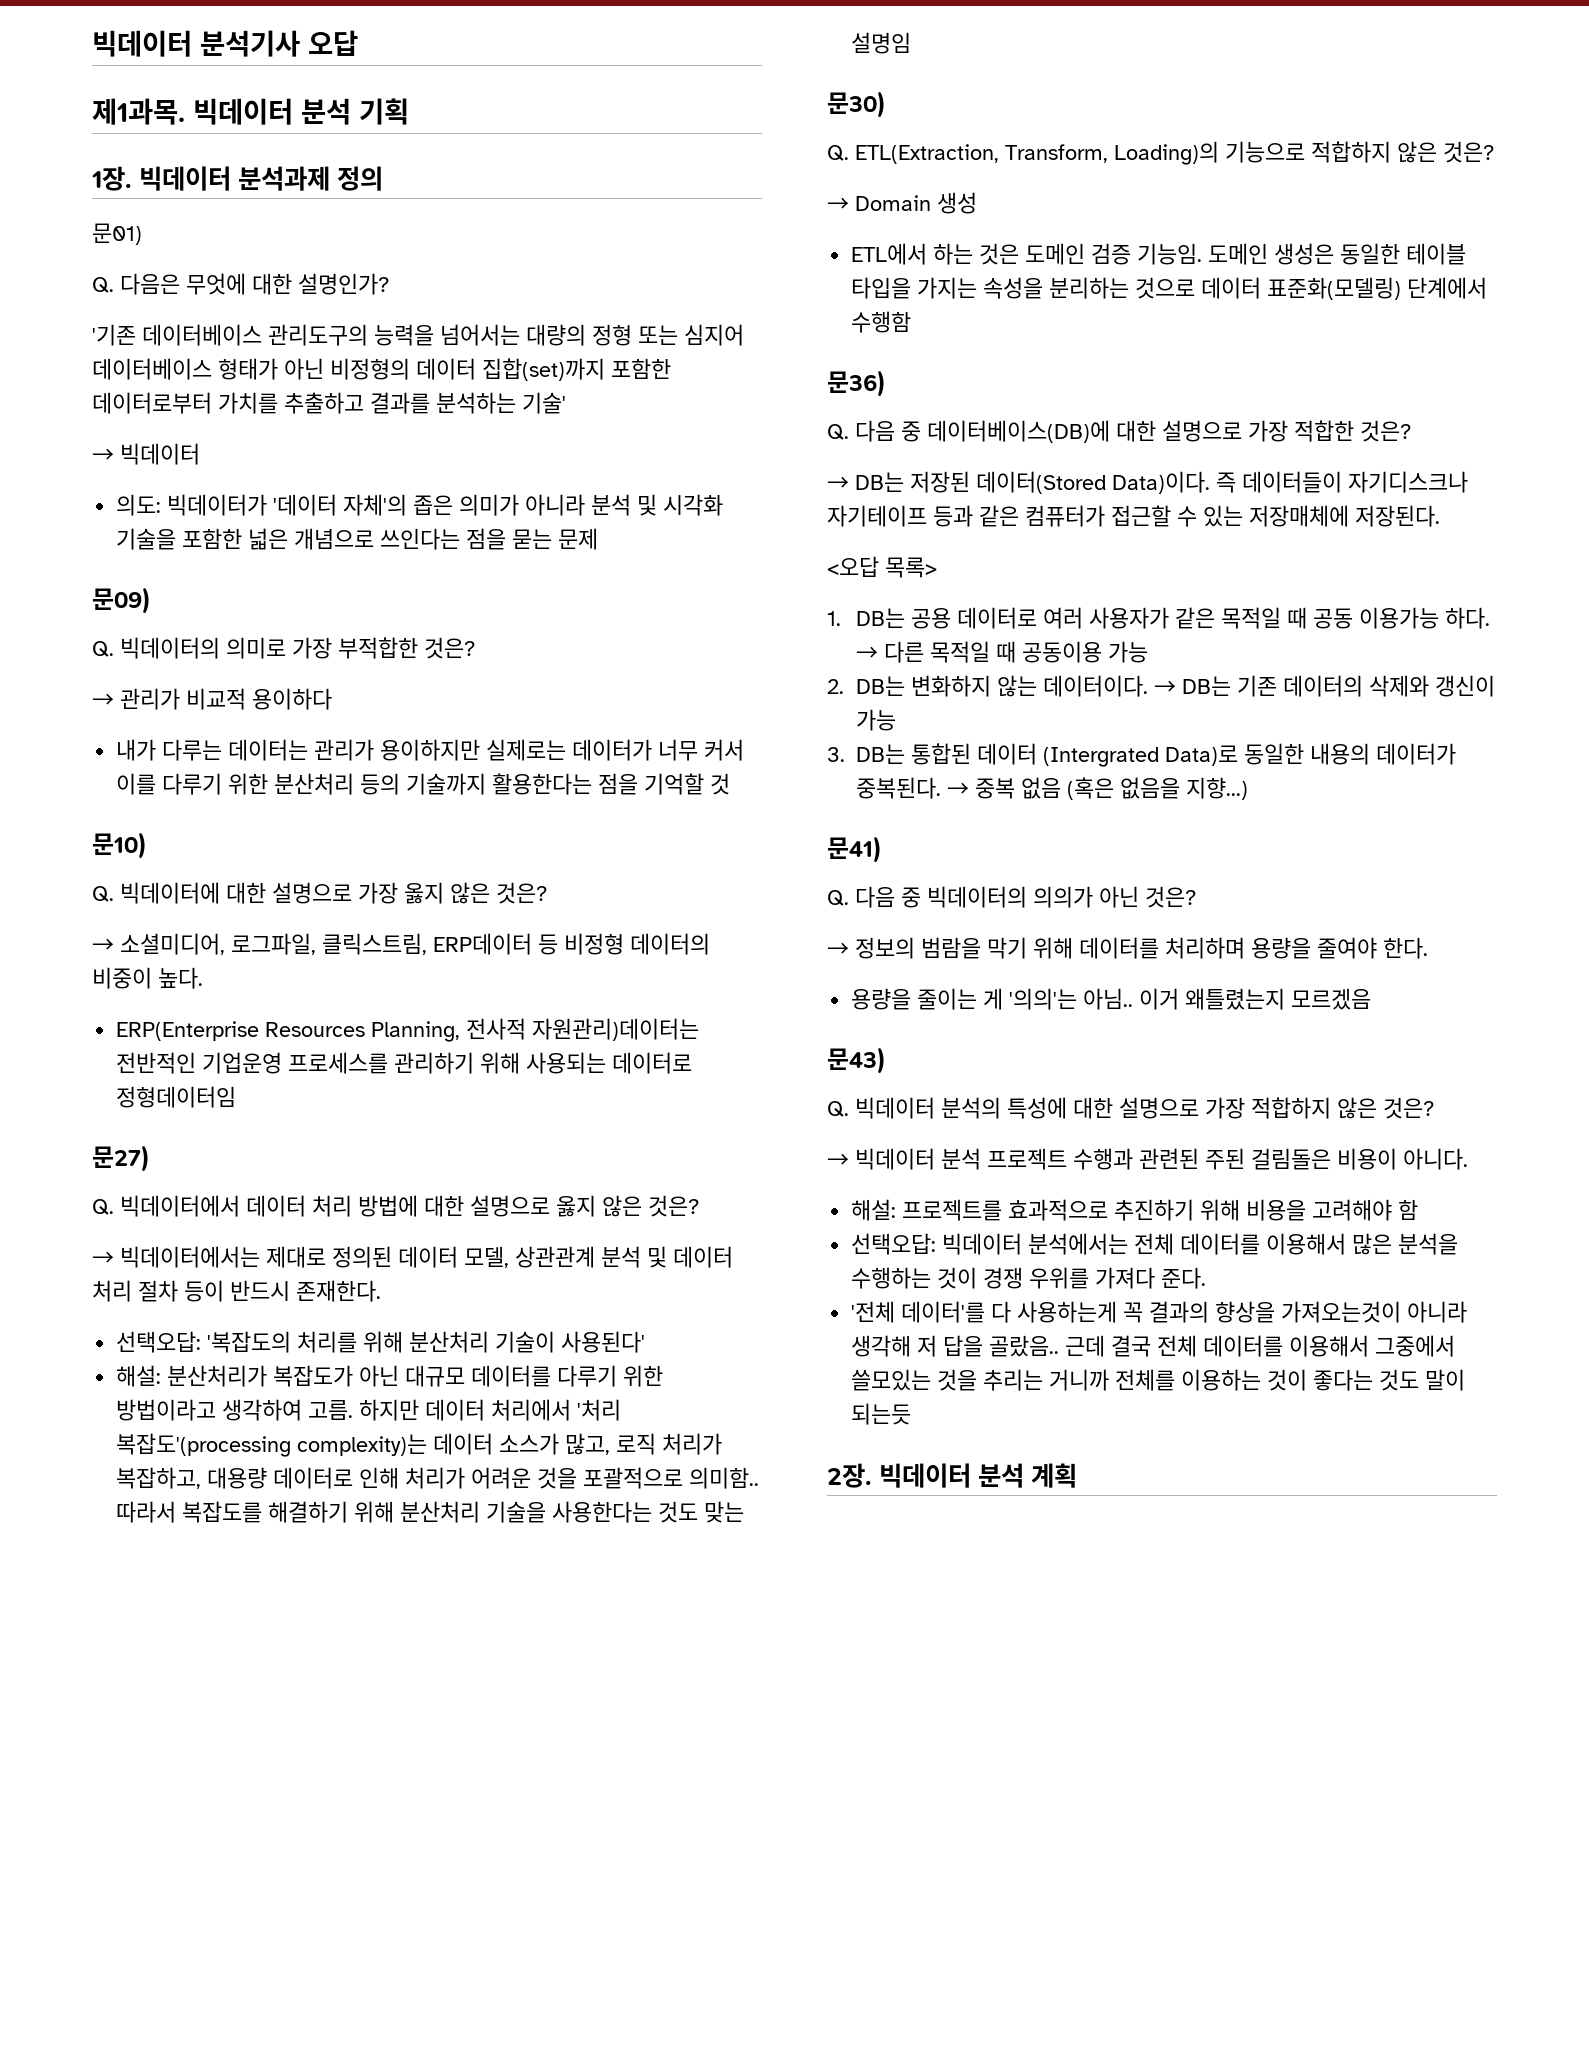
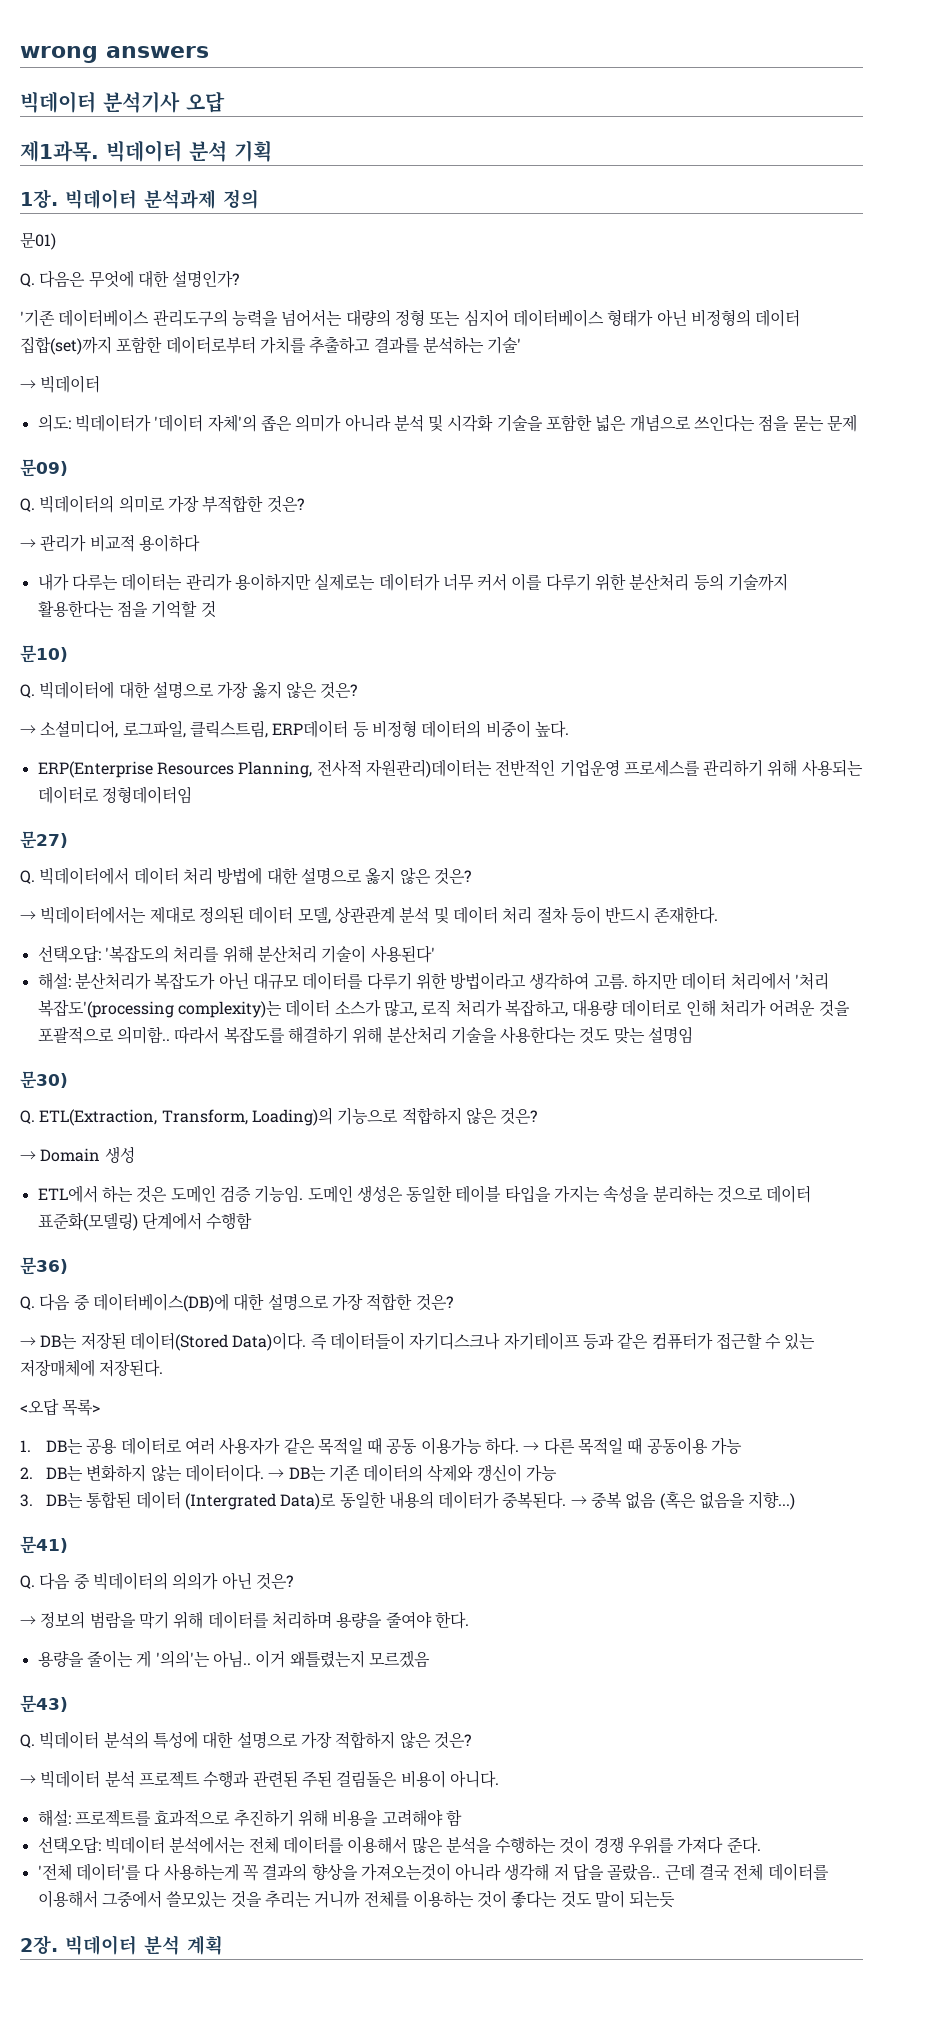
(92, 43) none -> [20,46,209,63] wrong answers //

